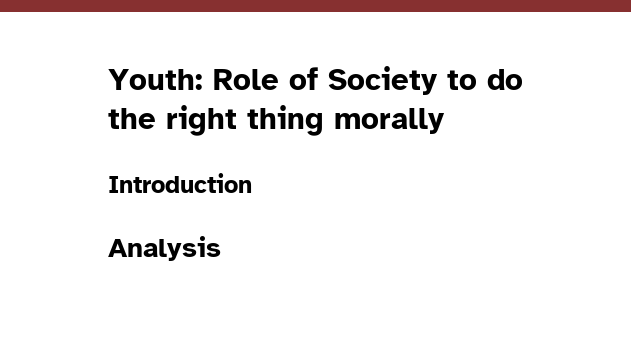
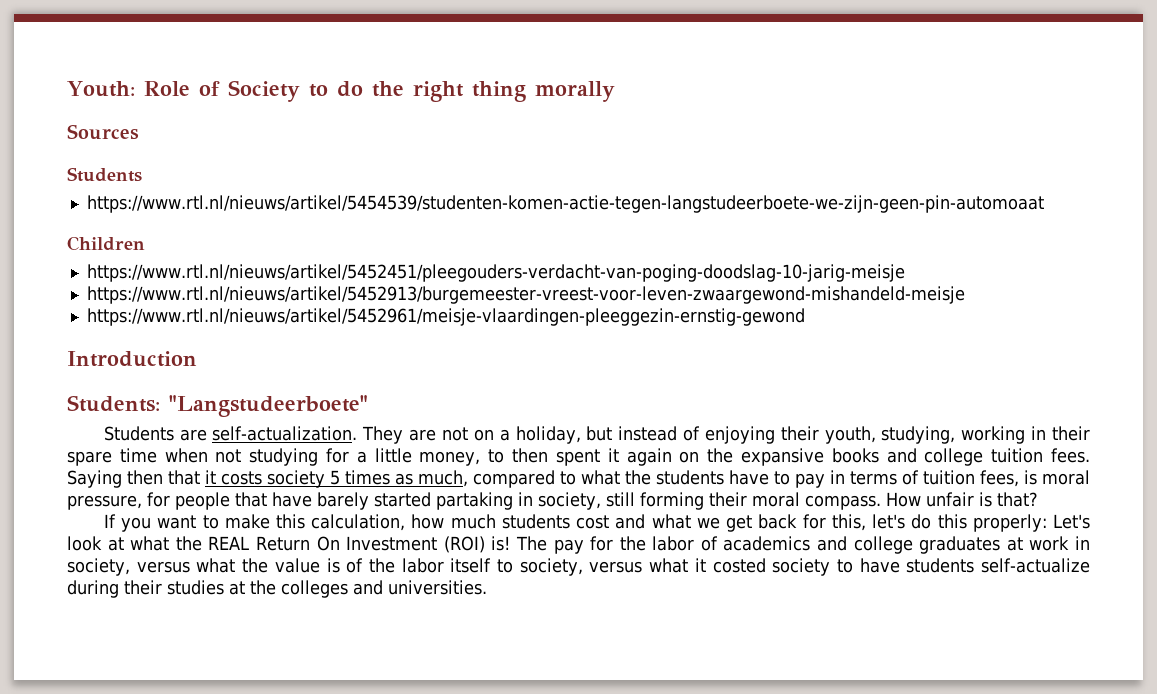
[108,173,252,193] [108,236,221,261] Introduction // Analysis -> [67,124,139,140] [67,167,142,182] [86,195,1044,213] [67,236,145,251] [86,264,905,282] [86,286,965,304] [86,308,805,326] [67,351,197,367] [67,395,368,417] [103,426,1090,444] [67,448,1091,466] [67,470,1090,488] [67,492,1038,510] [103,514,1090,532] [67,536,1091,554] [67,558,1091,576] [67,580,487,598] Sources // Students // https://www.rtl.nl/nieuws/artikel/5454539/studenten-komen-actie-tegen-langstudeerboete-we-zijn-geen-pin-automoaat // Children // https://www.rtl.nl/nieuws/artikel/5452451/pleegouders-verdacht-van-poging-doodslag-10-jarig-meisje // https://www.rtl.nl/nieuws/artikel/5452913/burgemeester-vreest-voor-leven-zwaargewond-mishandeld-meisje // https://www.rtl.nl/nieuws/artikel/5452961/meisje-vlaardingen-pleeggezin-ernstig-gewond // Introduction // Students: "Langstudeerboete" // Students are self-actualization. They are not on a holiday, but instead of enjoying their youth, studying, working in their spare time when not studying for a little money, to then spent it again on the expansive books and college tuition fees. Saying then that it costs society 5 times as much, compared to what the students have to pay in terms of tuition fees, is moral pressure, for people that have barely started partaking in society, still forming their moral compass. How unfair is that? // If you want to make this calculation, how much students cost and what we get back for this, let's do this properly: Let's look at what the REAL Return On Investment (ROI) is! The pay for the labor of academics and college graduates at work in society, versus what the value is of the labor itself to society, versus what it costed society to have students self-actualize during their studies at the colleges and universities.

